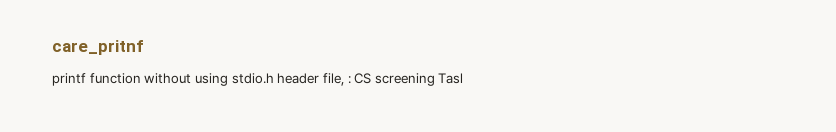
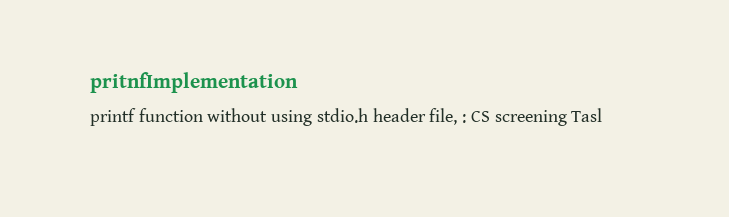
[52,40,144,55] care_pritnf -> [90,72,298,93] pritnfImplementation

